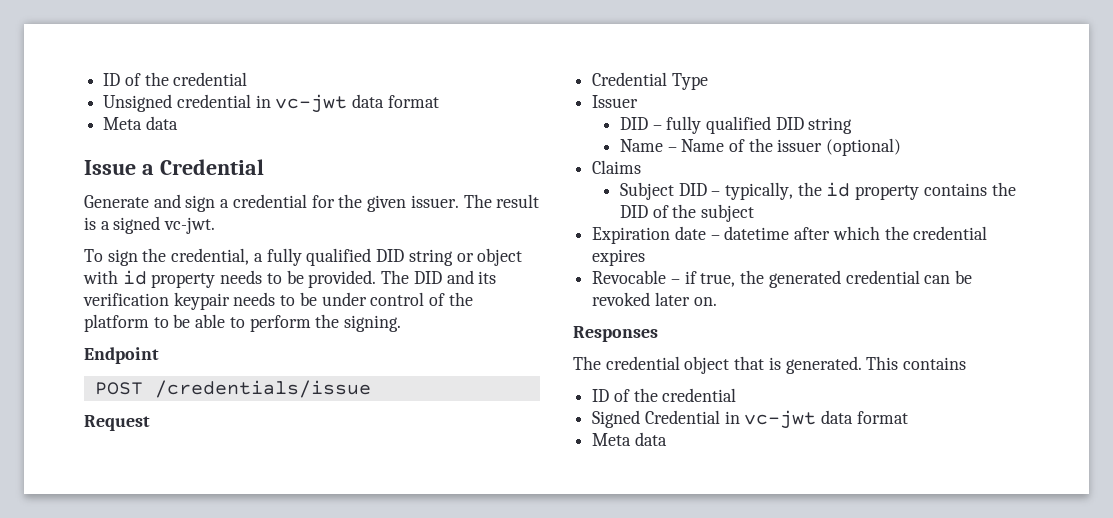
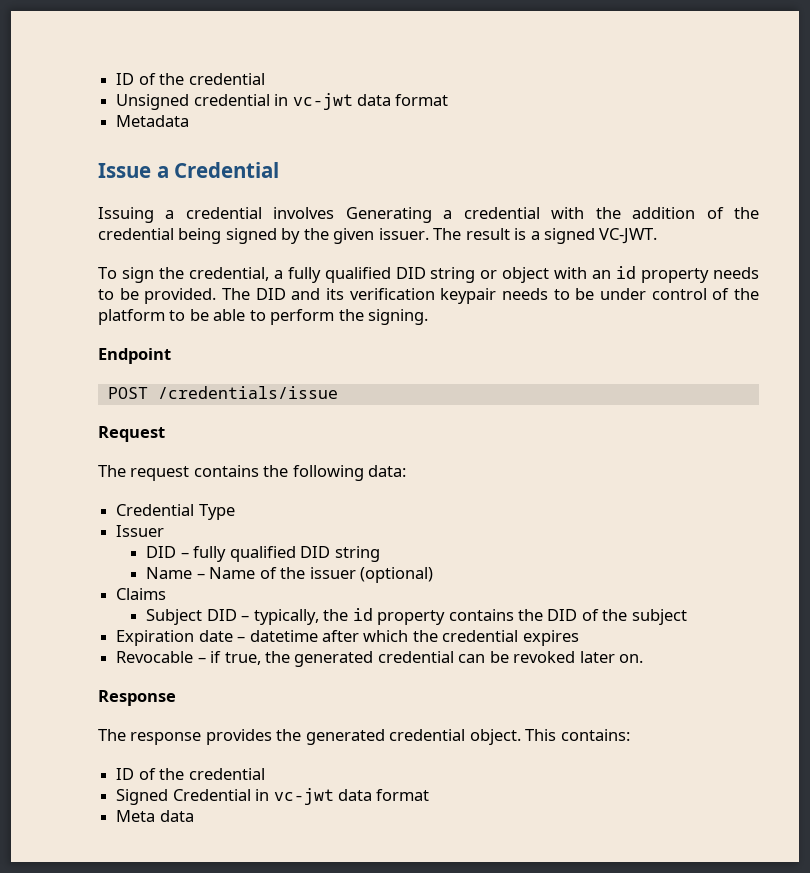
[103,116,178,130] Meta data -> [116,115,190,127] Metadata
[84,194,335,212] Generate and sign a credential for -> [98,207,760,223] [98,228,301,244] Issuing a credential involves Generating a credential with the addition of the credential being signed by
[164,217,216,234] vc-jwt. -> [599,228,658,244] VC-JWT.
(118, 277) none -> [592,270,612,279] an
(150, 423) none -> [98,465,407,481] // The request contains the following data:
[573,326,658,342] [573,356,967,374] Responses // The credential object that is generated. This contains -> [98,690,176,706] [98,729,630,745] Response // The response provides the generated credential object. This contains:

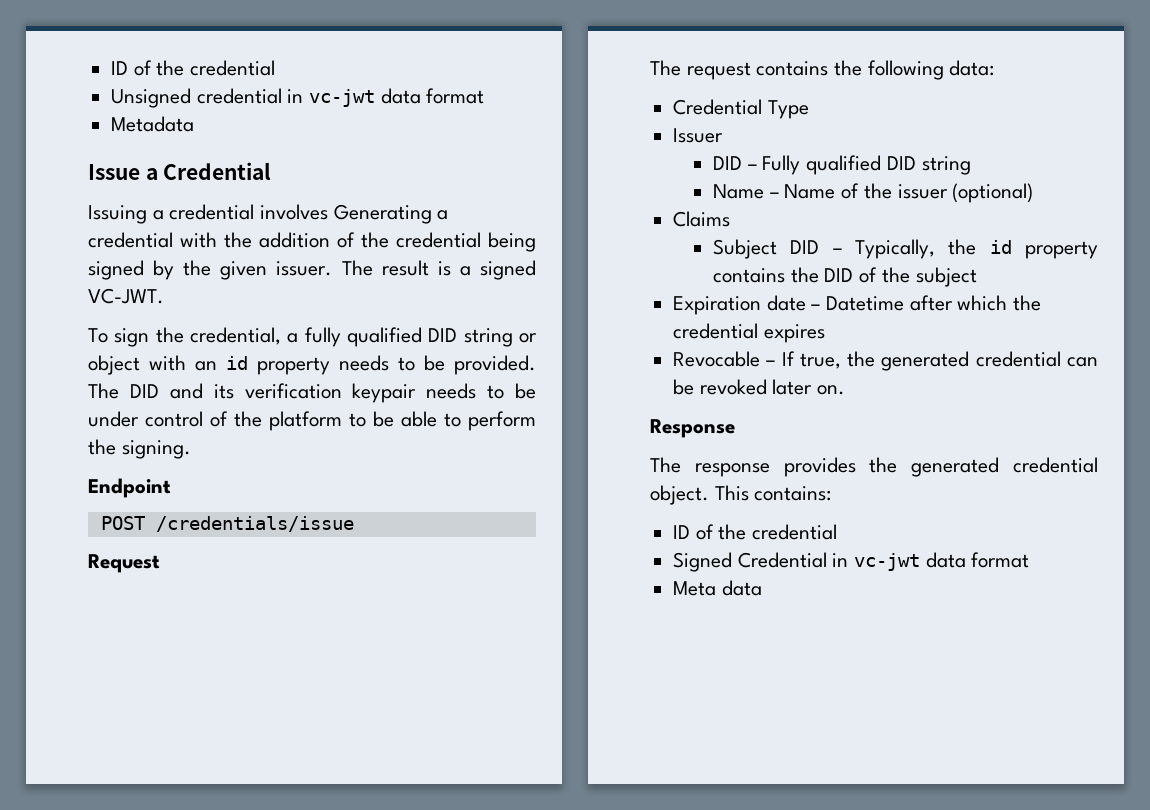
[193,546,227,562] fully -> [762,155,801,175] Fully
[253,609,319,625] typically, -> [855,239,936,259] Typically,
[249,630,318,642] datetime -> [826,296,905,311] Datetime
[210,651,222,663] if -> [781,351,795,366] If

